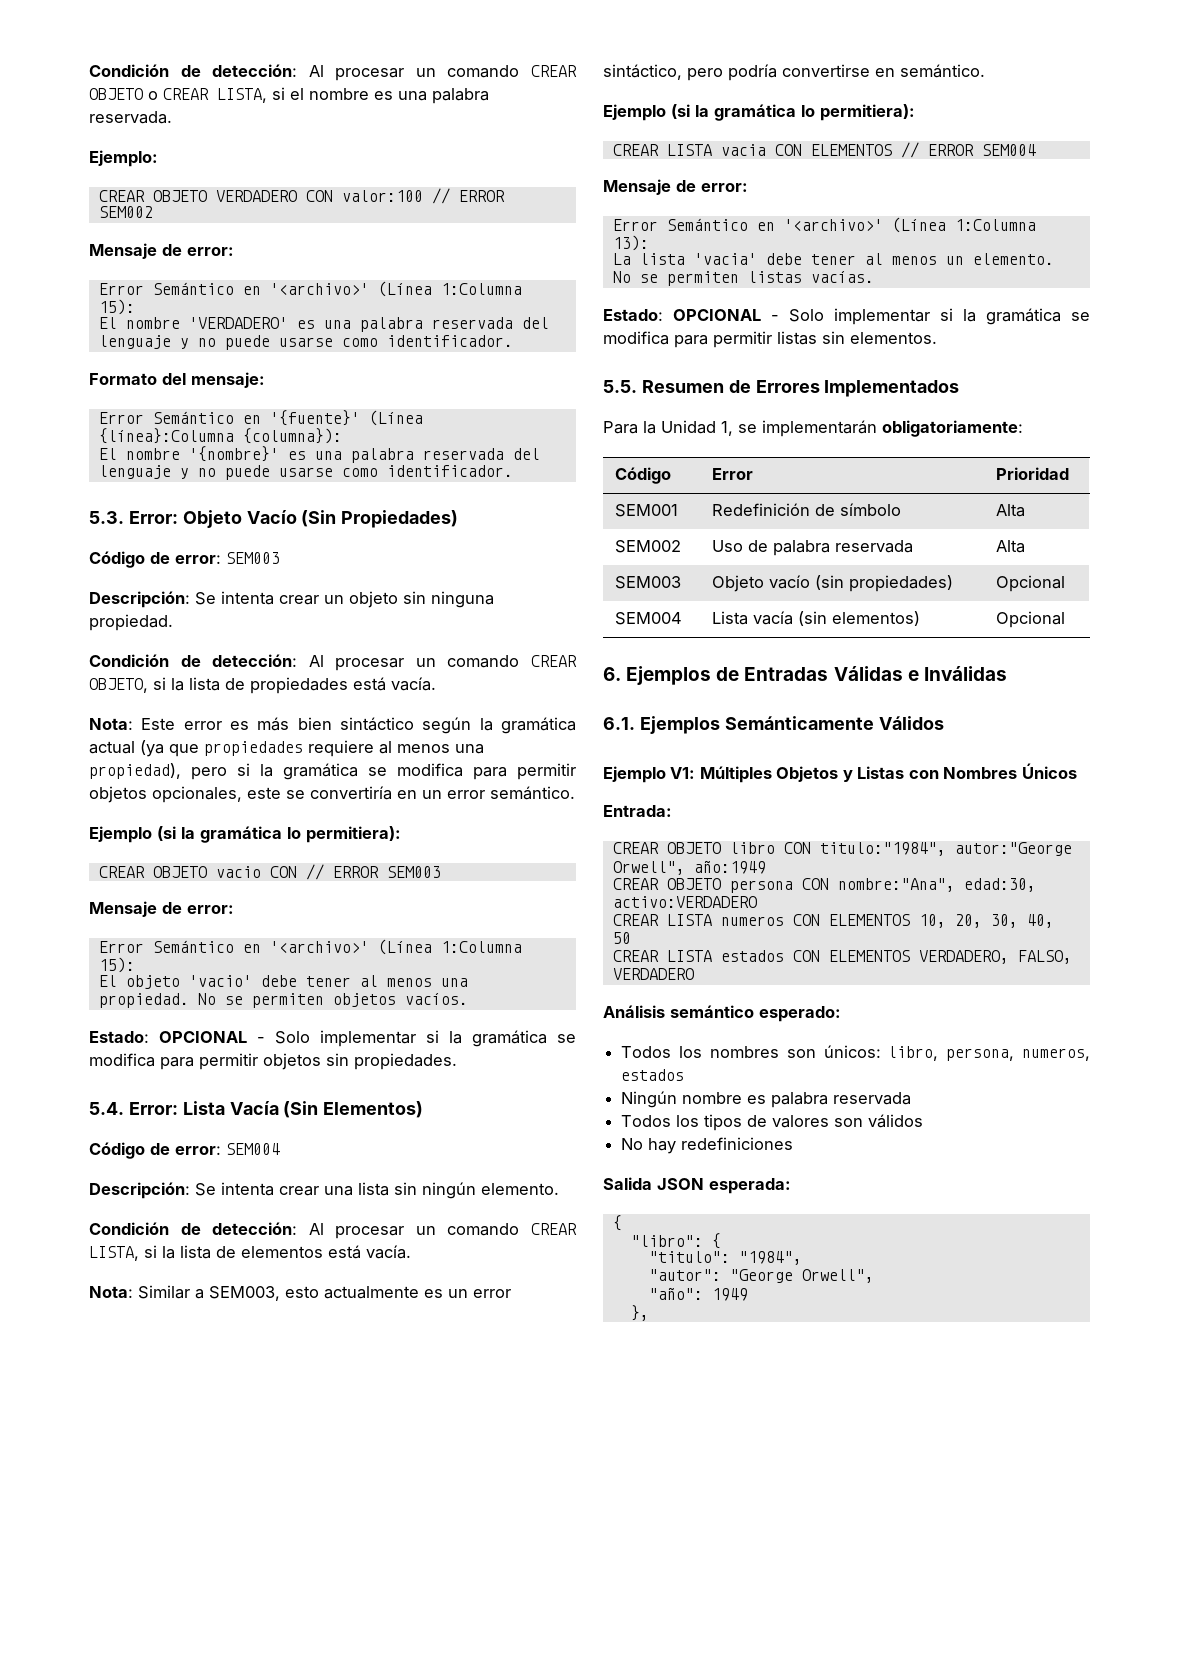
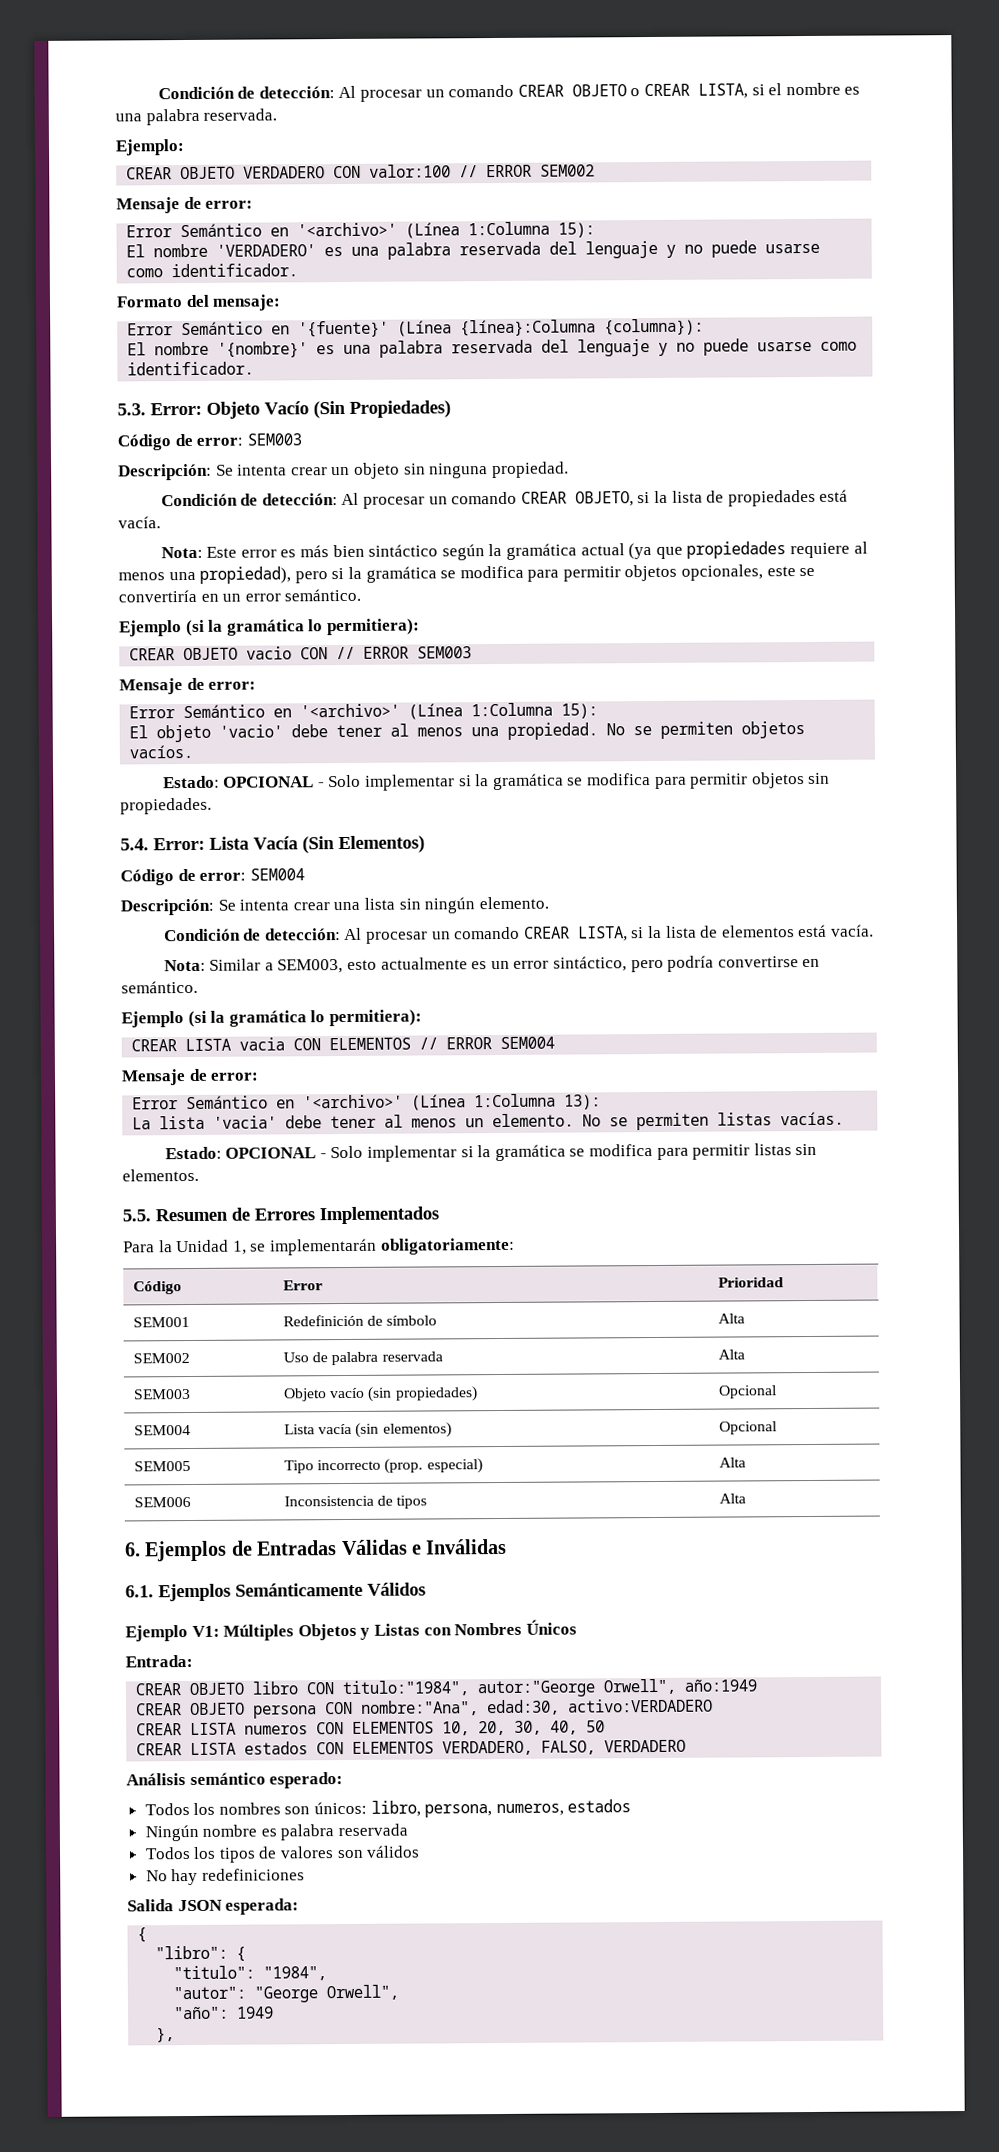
(1066, 619) none -> [134,1460,192,1472] [284,1458,483,1474] [719,1457,747,1468] [134,1496,192,1508] [284,1495,428,1509] [719,1493,747,1504] // SEM005 | Tipo incorrecto (prop. especial) | Alta // SEM006 | Inconsistencia de tipos | Alta

